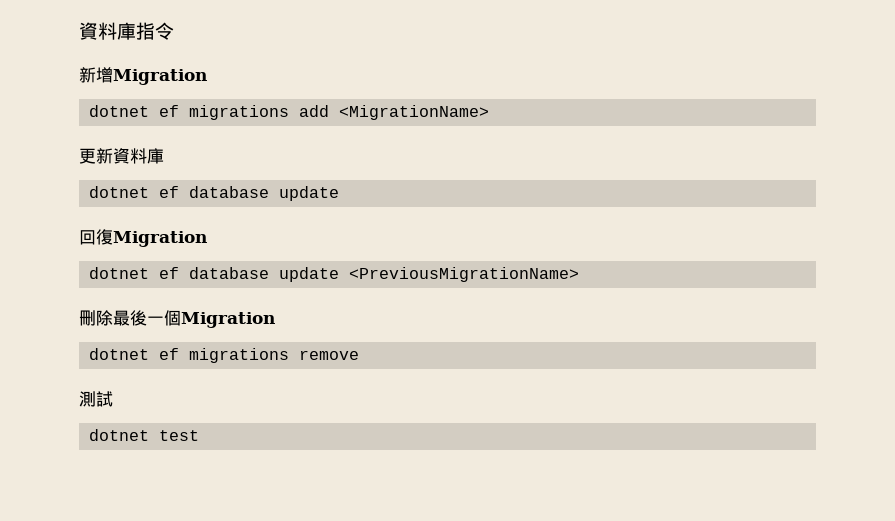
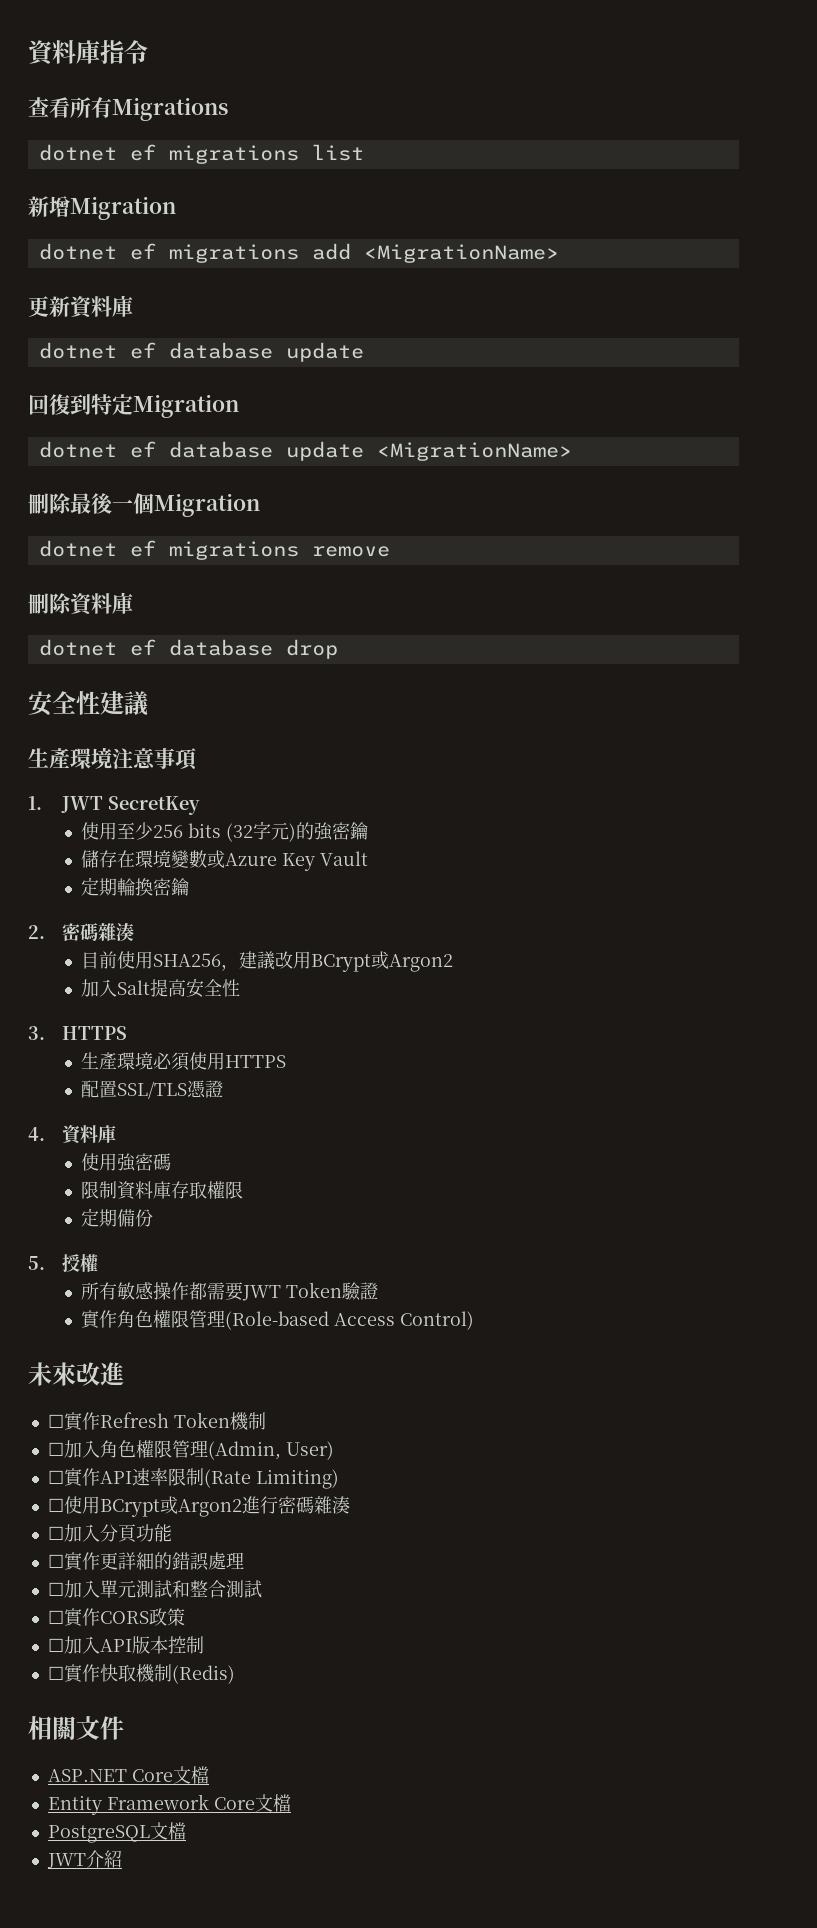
(174, 31) none -> [28,97,228,121] [38,144,364,164] // 查看所有Migrations // dotnet ef migrations list
(113, 237) none -> [70,394,133,415] 到特定
[349,267,580,282] <PreviousMigrationName> -> [376,442,572,461] <MigrationName>
[79,391,113,407] [89,429,200,441] 測試 // dotnet test -> [28,592,133,616] [38,639,338,659] [28,691,148,716] [28,748,197,770] [28,796,200,815] [81,821,369,842] [81,850,369,871] [81,877,190,896] [28,923,134,941] [81,951,454,972] [81,978,241,998] [28,1026,127,1040] [81,1052,287,1071] [81,1080,224,1099] [28,1125,116,1144] [81,1153,172,1172] [81,1181,244,1200] [81,1208,154,1227] [28,1254,98,1272] [81,1282,379,1301] [81,1310,475,1330] [28,1362,124,1386] [47,1412,266,1431] [47,1440,334,1460] [47,1468,339,1489] [47,1496,350,1517] [47,1524,172,1543] [47,1552,244,1571] [47,1580,262,1598] [47,1608,185,1627] [47,1636,204,1654] [47,1664,235,1684] [28,1716,124,1740] [47,1766,209,1784] [47,1794,291,1815] [47,1822,186,1843] [46,1850,122,1869] 刪除資料庫 // dotnet ef database drop // 安全性建議 // 生產環境注意事項 // 1. JWT SecretKey // 使用至少256 bits (32字元)的強密鑰 // 儲存在環境變數或Azure Key Vault // 定期輪換密鑰 // 2.密碼雜湊 // 目前使用SHA256，建議改用BCrypt或Argon2 // 加入Salt提高安全性 // 3. HTTPS // 生產環境必須使用HTTPS // 配置SSL/TLS憑證 // 4.資料庫 // 使用強密碼 // 限制資料庫存取權限 // 定期備份 // 5.授權 // 所有敏感操作都需要JWT Token驗證 // 實作角色權限管理(Role-based Access Control) // 未來改進 // ☐實作Refresh Token機制 // ☐加入角色權限管理(Admin, User) // ☐實作API速率限制(Rate Limiting) // ☐使用BCrypt或Argon2進行密碼雜湊 // ☐加入分頁功能 // ☐實作更詳細的錯誤處理 // ☐加入單元測試和整合測試 // ☐實作CORS政策 // ☐加入API版本控制 // ☐實作快取機制(Redis) // 相關文件 // ASP.NET Core文檔 // Entity Framework Core文檔 // PostgreSQL文檔 // JWT介紹

